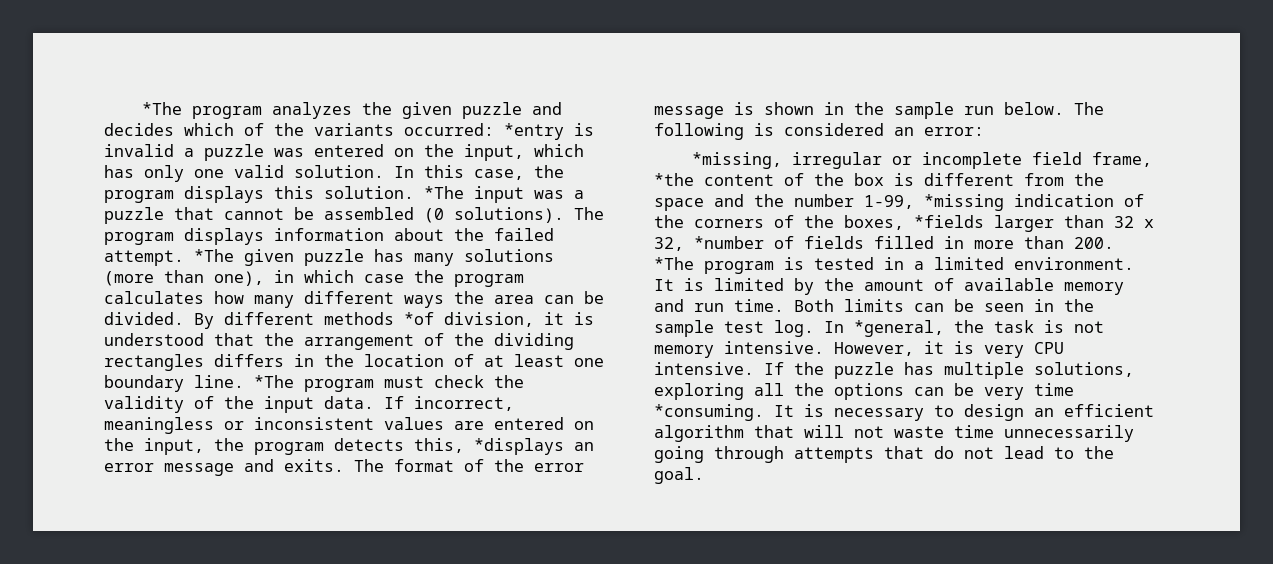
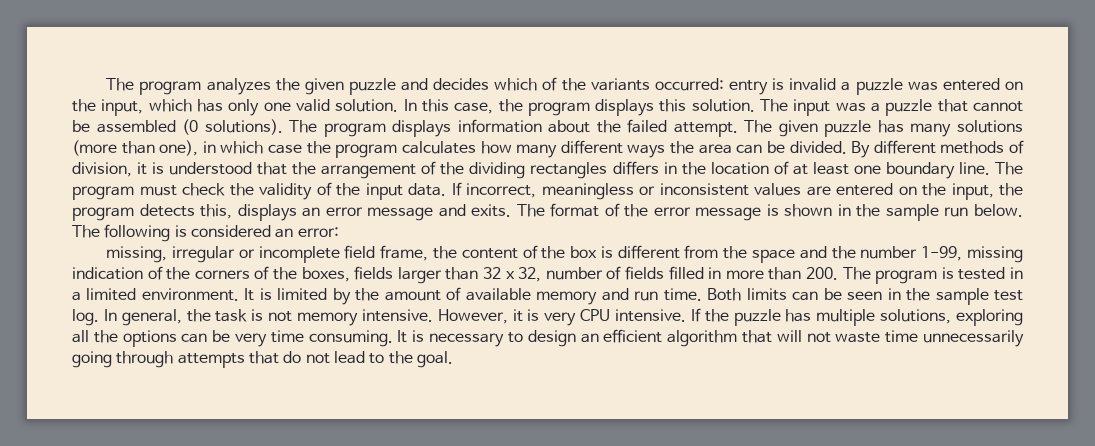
[141,102,182,115] *The -> [106,78,135,91] The
[504,123,564,140] *entry -> [729,80,769,95] entry
[424,186,464,199] *The -> [760,99,789,112] The
[194,249,234,262] *The -> [744,120,773,133] The
[404,312,434,325] *of -> [1008,140,1024,154] of
[254,375,294,388] *The -> [994,162,1023,175] The
[474,438,564,455] *displays -> [237,204,297,221] displays
[691,152,782,169] *missing, -> [106,246,168,263] missing,
[654,173,694,186] *the -> [432,246,457,259] the
[924,194,1004,211] *missing -> [967,246,1023,263] missing
[914,215,984,228] *fields -> [354,266,394,280] fields
[694,236,764,249] *number -> [545,267,603,280] number
[654,257,694,270] *The -> [842,267,871,280] The
[854,320,944,337] *general, -> [121,309,182,326] general,
[654,404,764,421] *consuming. -> [308,330,393,347] consuming.

